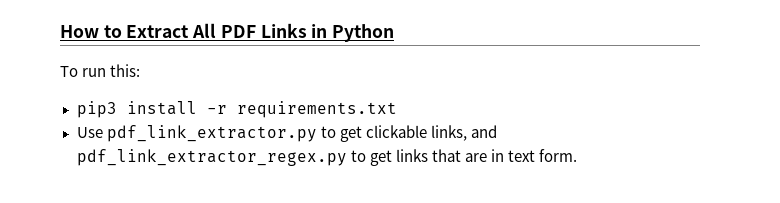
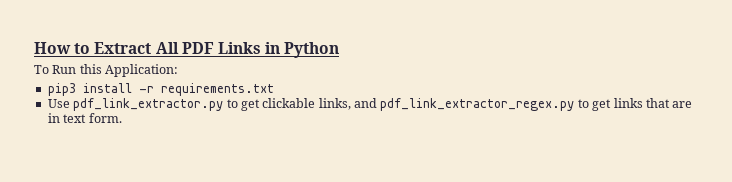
[82,64,141,77] run this: -> [52,64,179,77] Run this Application:

